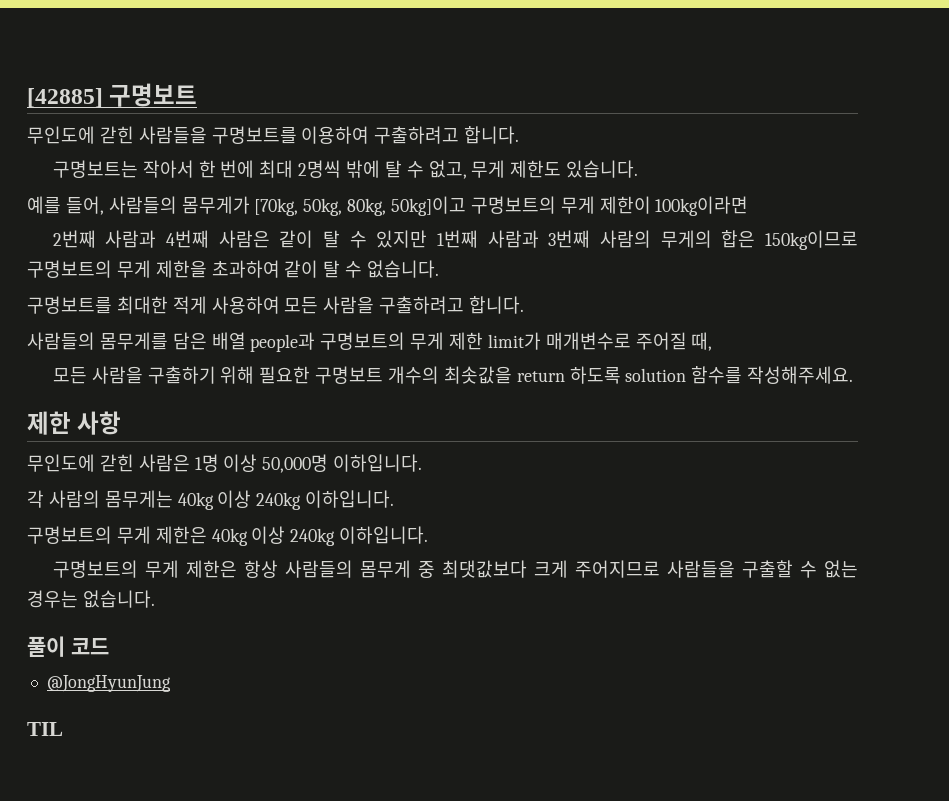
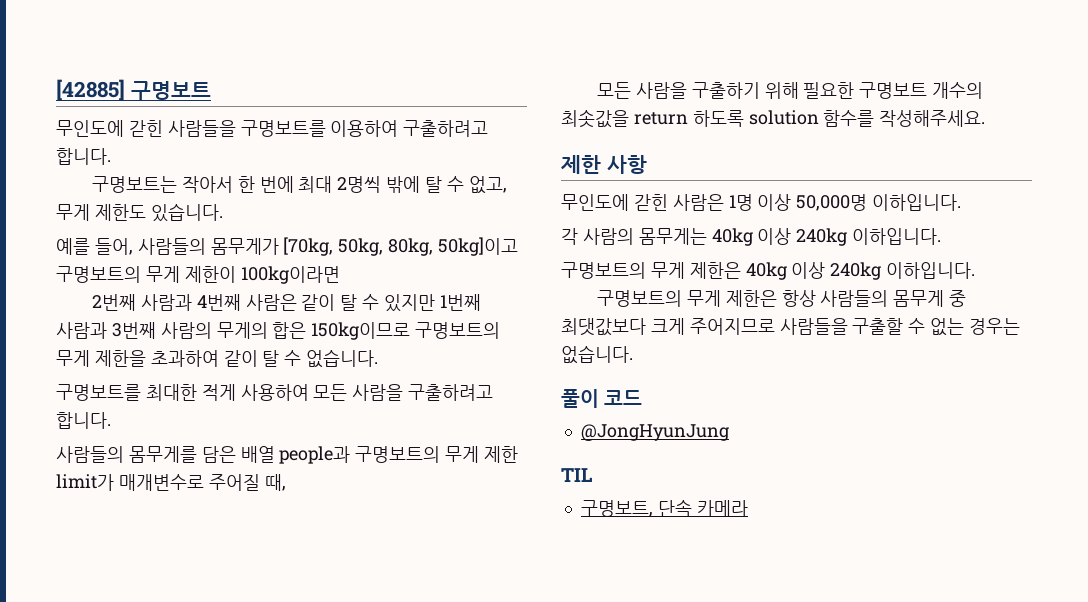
(63, 729) none -> [580,499,748,517] // 구명보트, 단속 카메라

